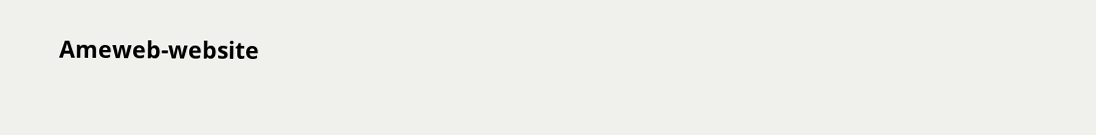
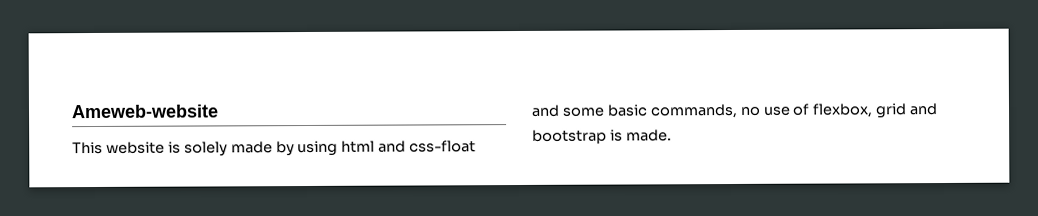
(260, 49) none -> [72,140,477,157] [531,103,939,119] [532,129,672,144] // This website is solely made by using html and css-float and some basic commands, no use of flexbox, grid and bootstrap is made.

